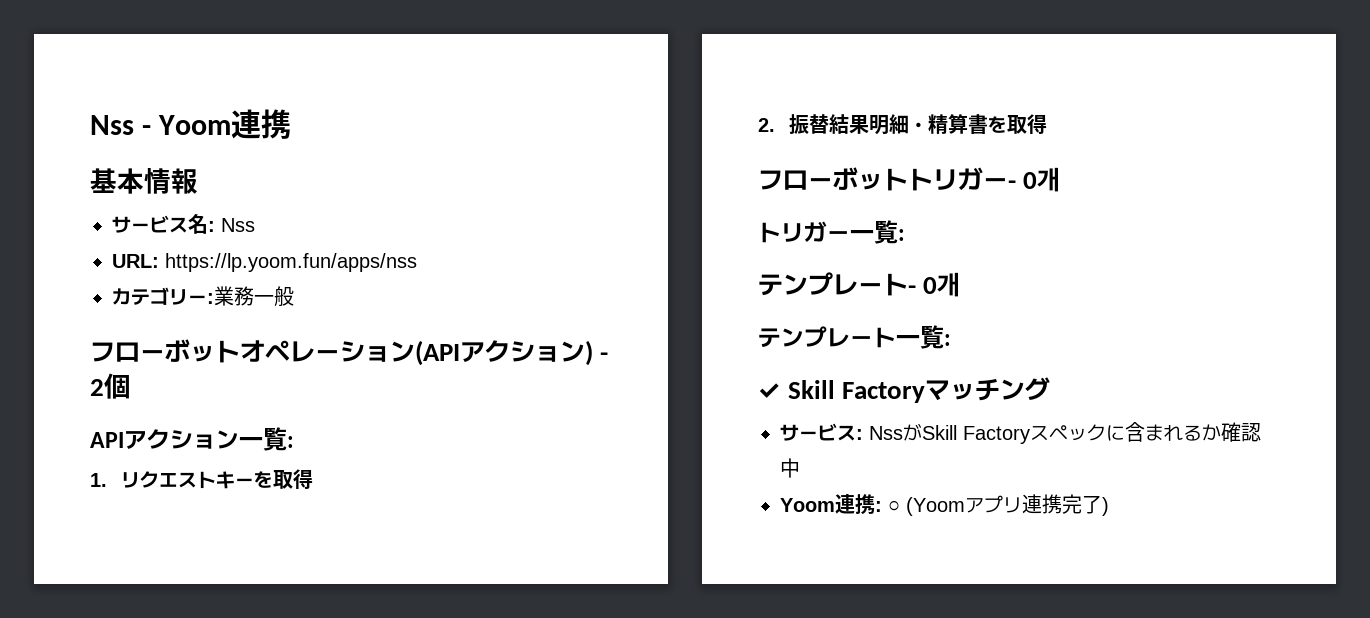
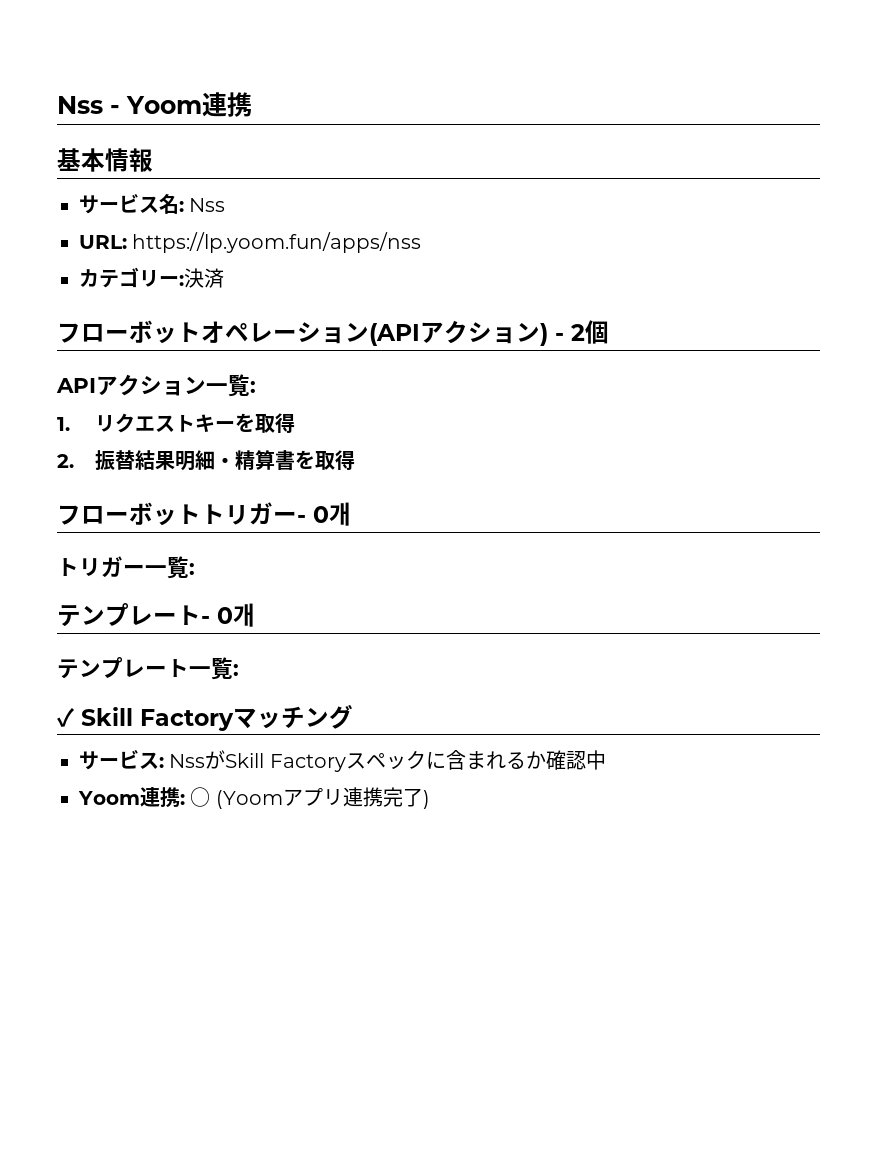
[214,286,294,306] 業務一般 -> [184,268,224,288] 決済

